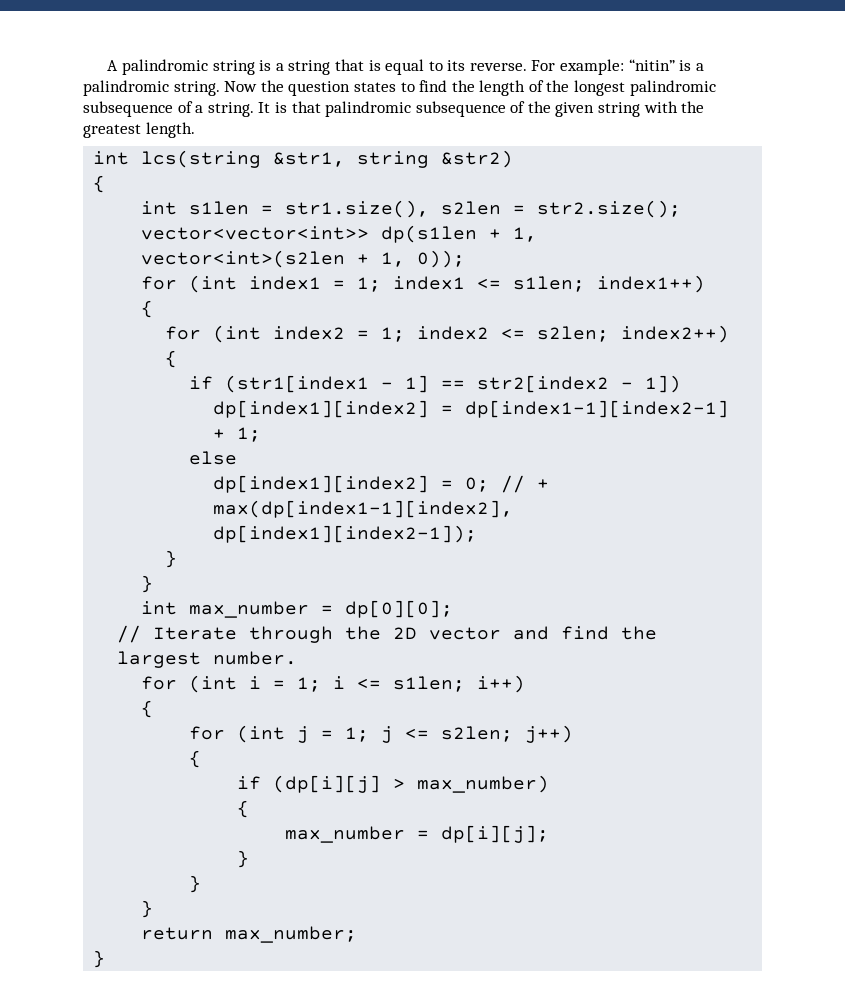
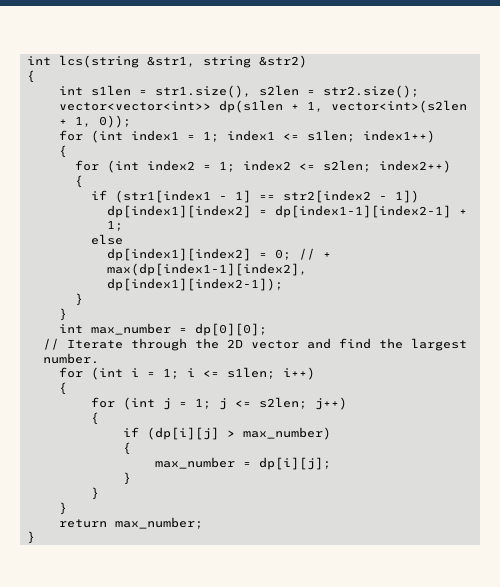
[107,59,704,75] [83,80,716,96] [83,101,705,117] [83,122,195,138] A palindromic string is a string that is equal to its reverse. For example: “nitin” is a palindromic string. Now the question states to find the length of the longest palindromic subsequence of a string. It is that palindromic subsequence of the given string with the greatest length. // -> (26, 60) none

